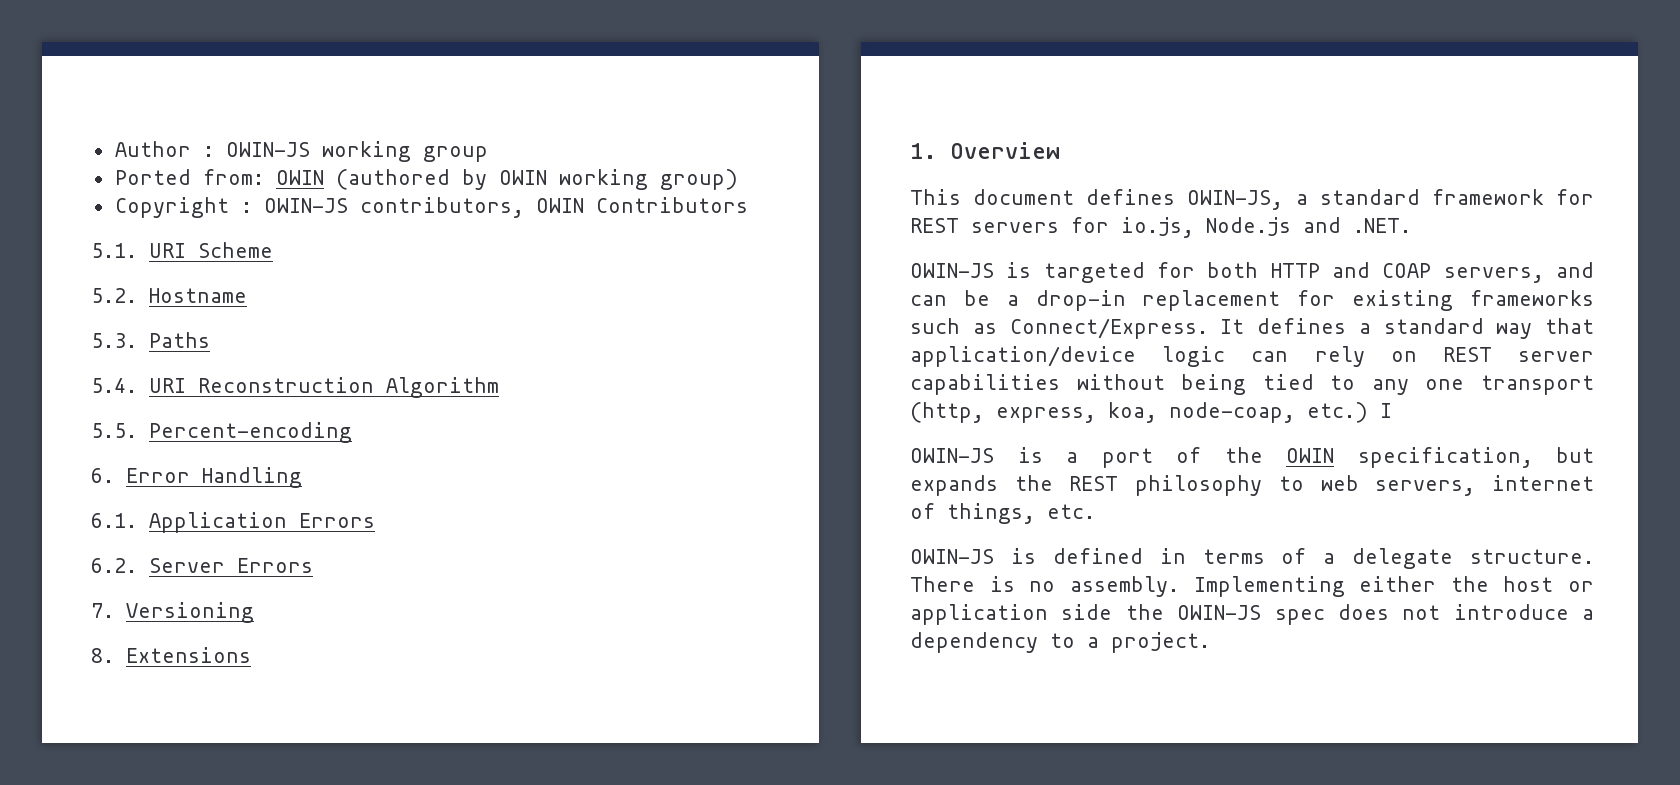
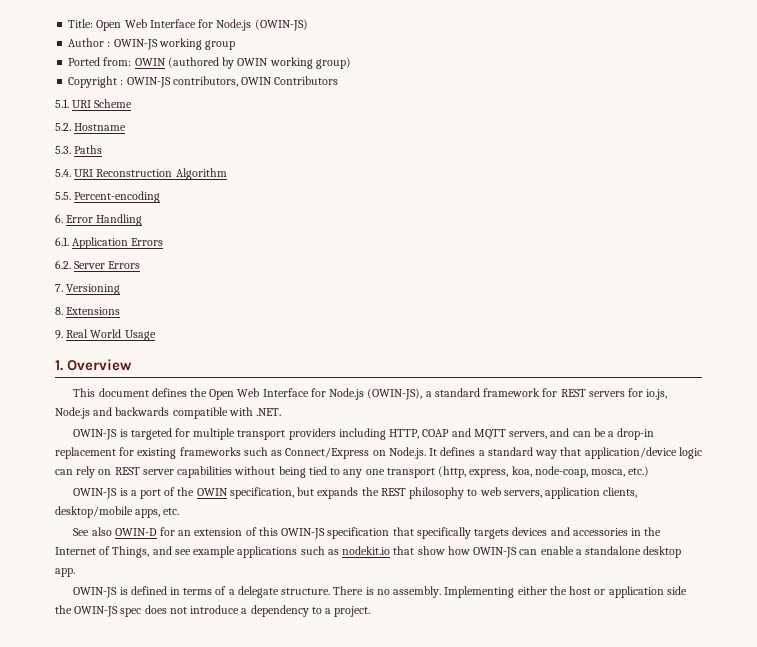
(114, 149) none -> [68,19,308,31] Title: Open Web Interface for Node.js (OWIN-JS) //
(251, 655) none -> [55,329,156,341] // 9. Real World Usage
[1187,190,1284,210] OWIN-JS, -> [190,388,423,400] the Open Web Interface for Node.js (OWIN-JS),
(1341, 225) none -> [115,407,253,419] backwards compatible with
[1207,262,1432,278] both HTTP and COAP -> [193,428,506,440] multiple transport providers including HTTP, COAP and MQTT
[1009,318,1208,339] Connect/Express. -> [285,447,426,459] Connect/Express on Node.js.
(1295, 412) none -> [591,469,626,477] mosca,
[1380,403,1392,418] I -> (650, 471) none
[1492,475,1594,491] [910,503,1095,524] internet of things, etc. -> [545,487,638,499] [55,506,180,518] [73,527,662,539] [55,546,682,558] [55,568,75,577] application clients, desktop/mobile apps, etc. // See also OWIN-D for an extension of this OWIN-JS specification that specifically targets devices and accessories in the Internet of Things, and see example applications such as nodekit.io that show how OWIN-JS can enable a standalone desktop app.

